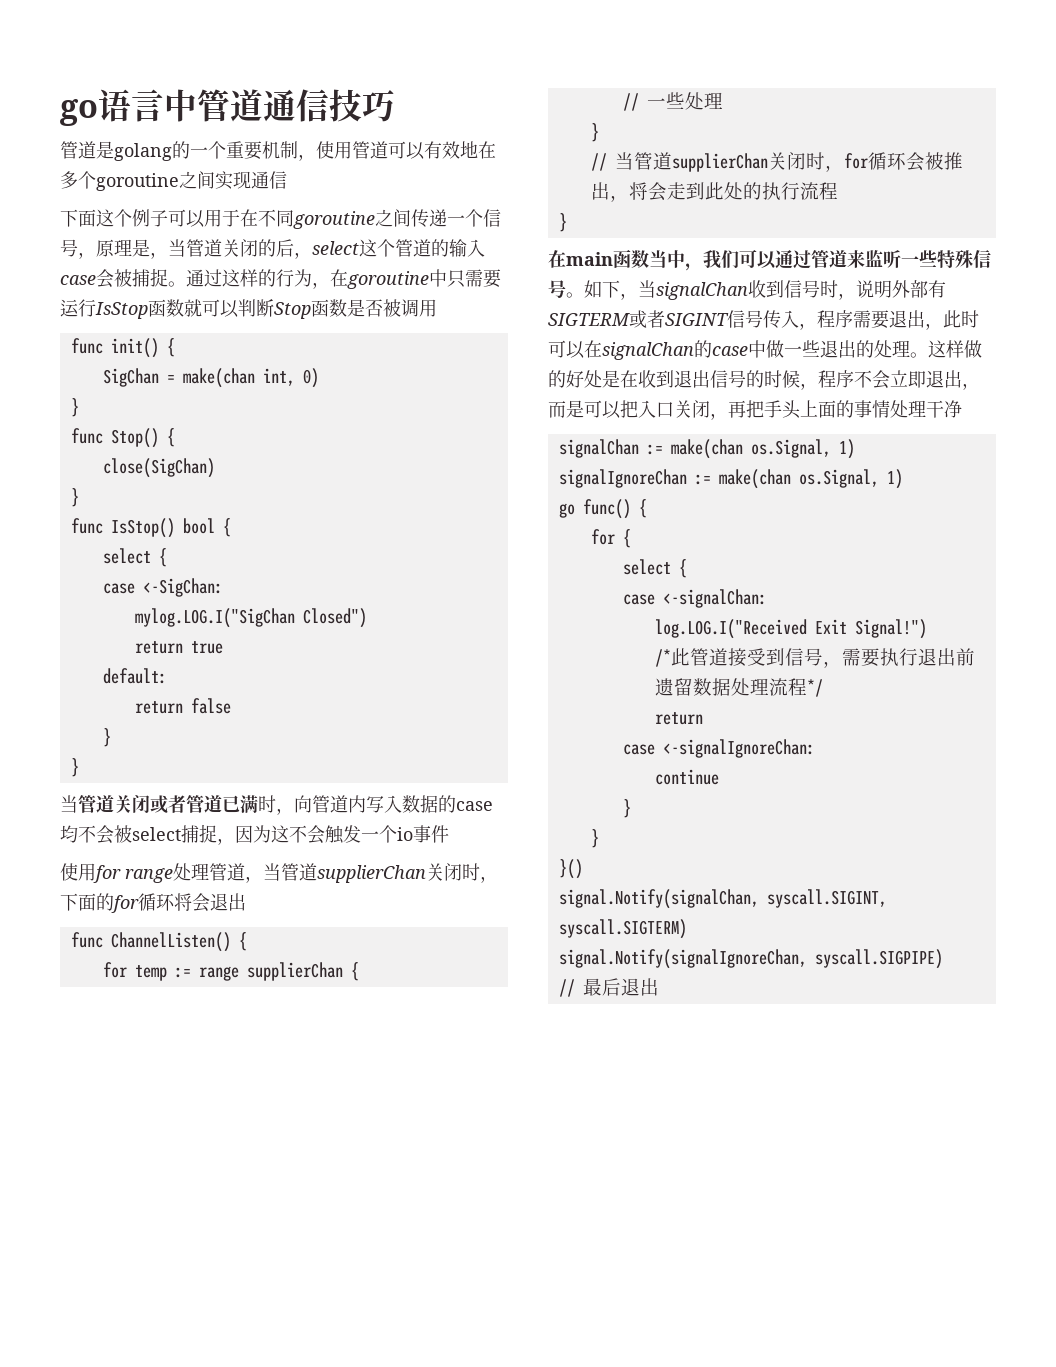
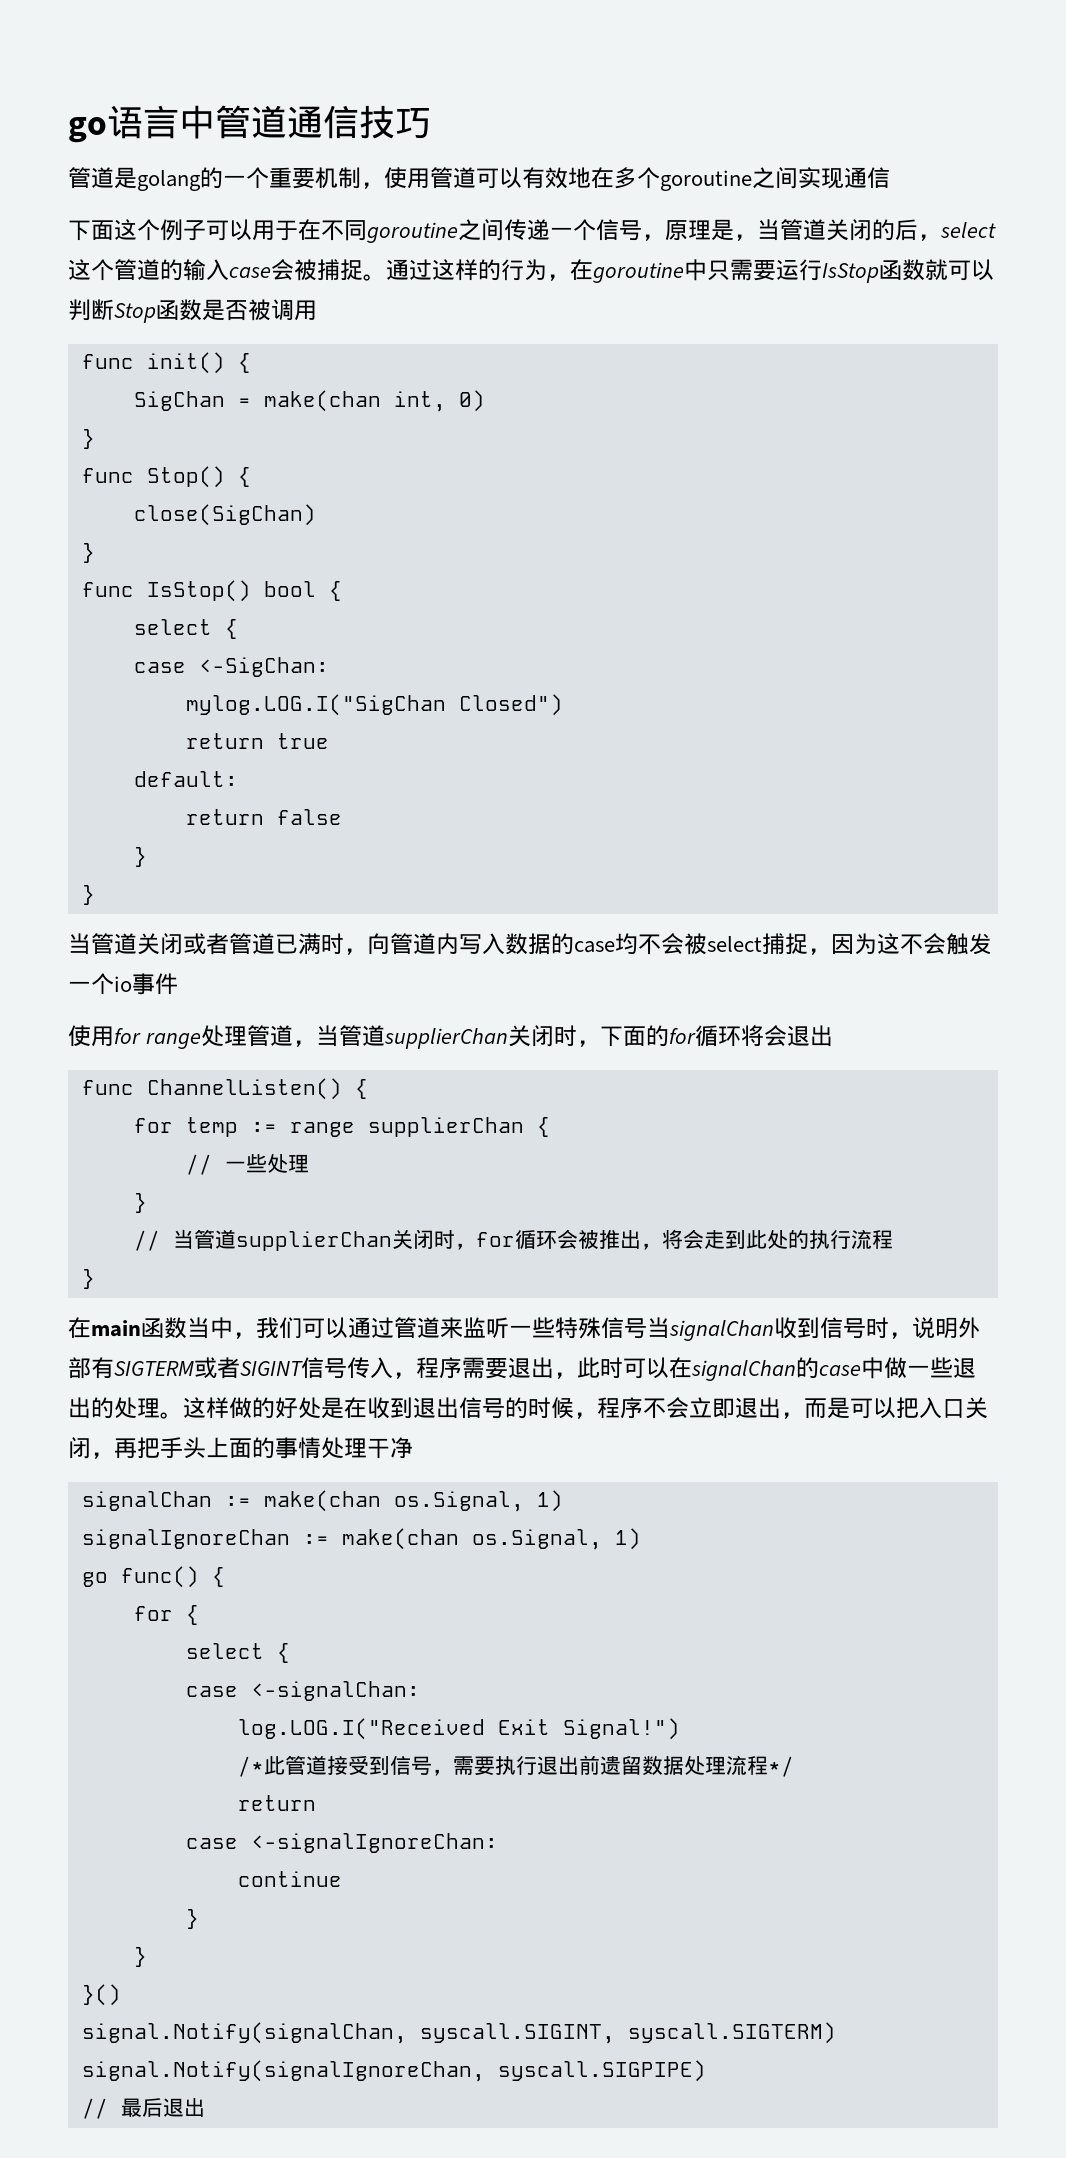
[566,280,638,300] 。如下， -> (647, 1328) none

